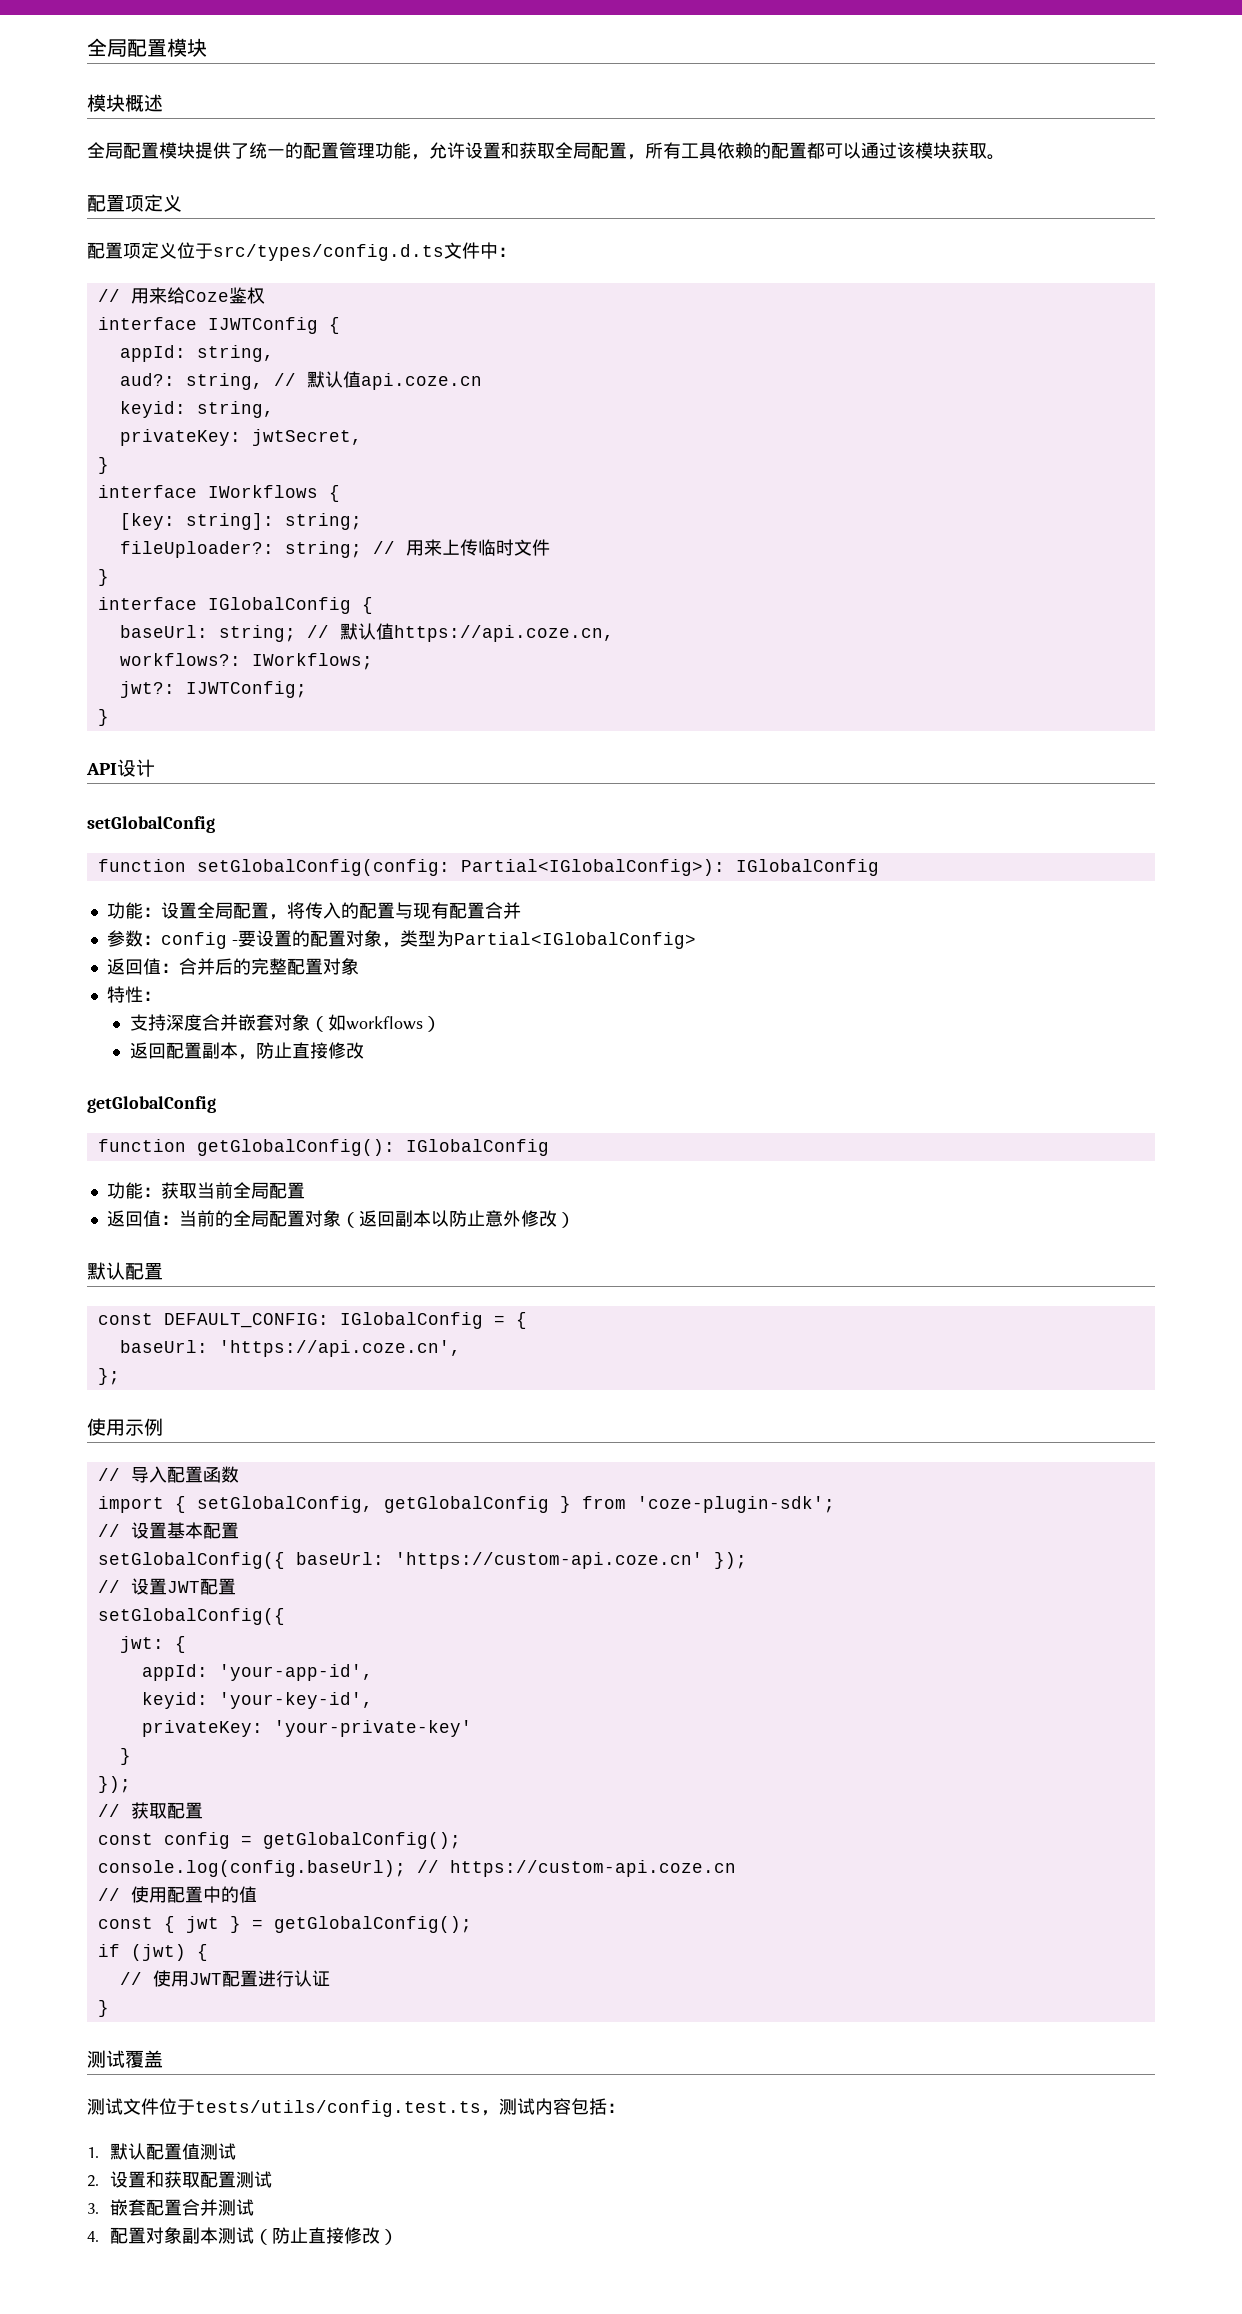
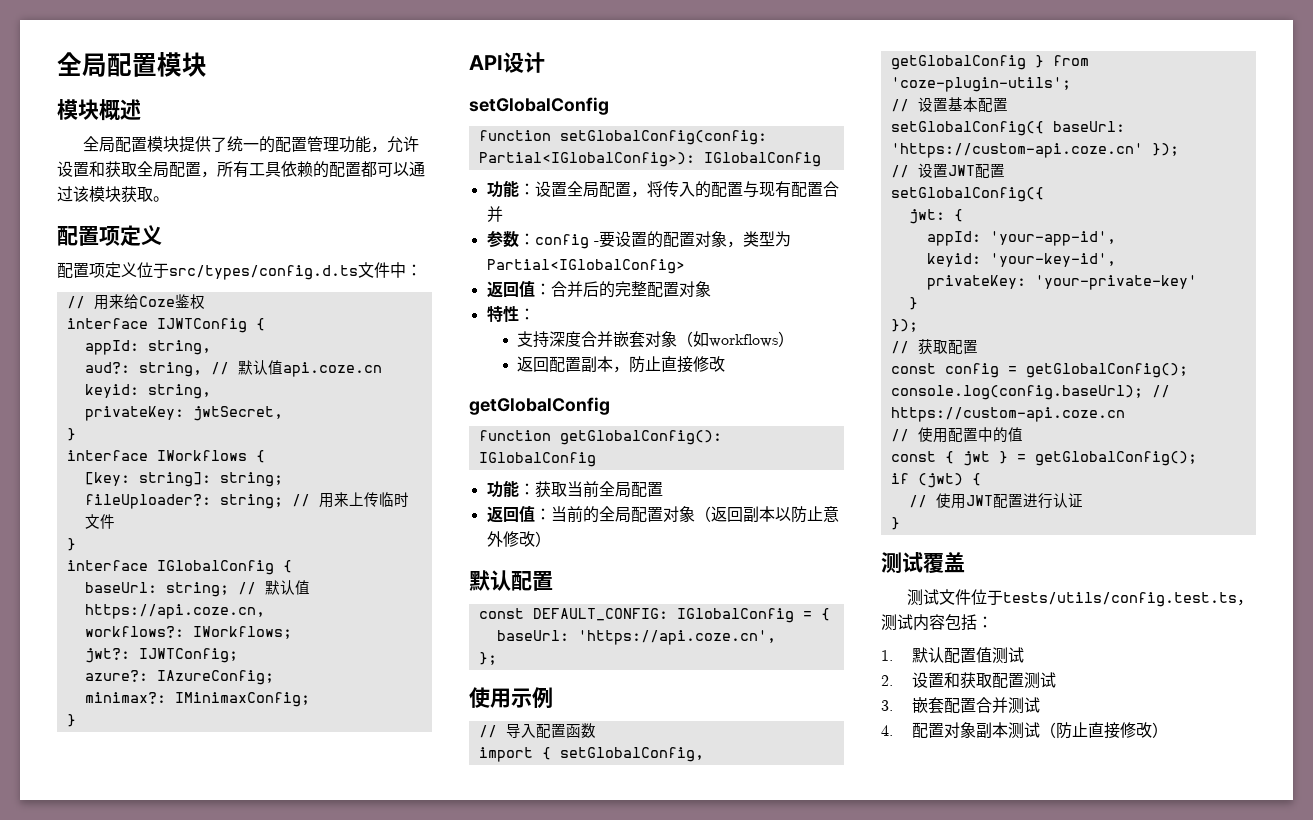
(307, 689) none -> [84,670,274,685] [84,692,310,707] // azure?: IAzureConfig; // minimax?: IMinimaxConfig;
[636,1496,835,1513] 'coze-plugin-sdk'; -> [890,77,1071,92] 'coze-plugin-utils';

